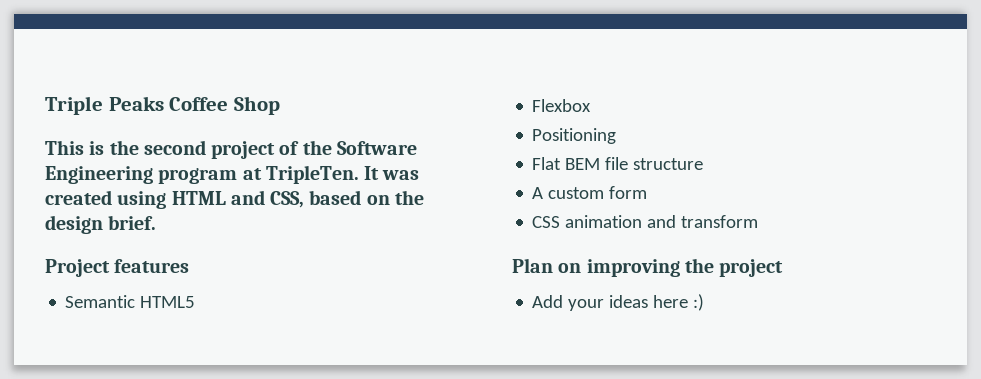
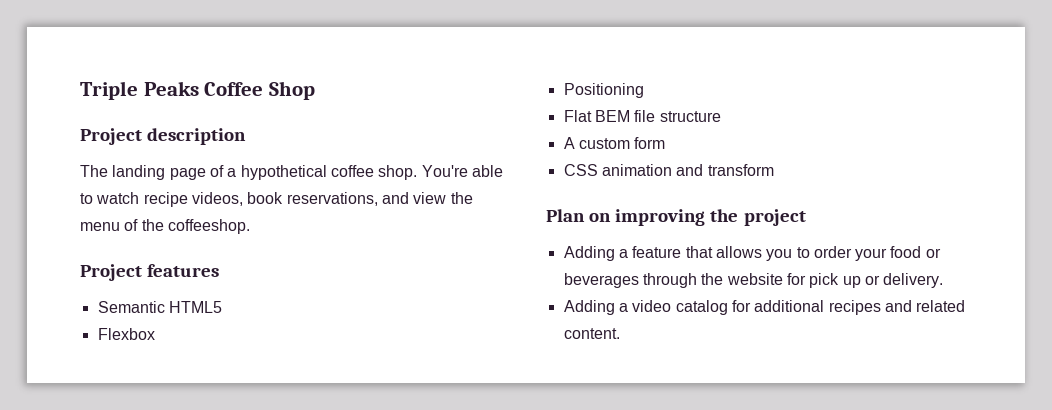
[45,140,417,159] [45,165,420,184] [45,190,424,209] [45,215,157,234] This is the second project of the Software Engineering program at TripleTen. It was created using HTML and CSS, based on the design brief. -> [80,128,247,145] [80,165,503,180] [80,192,473,207] [80,219,250,234] Project description // The landing page of a hypothetical coffee shop. You're able to watch recipe videos, book reservations, and view the menu of the coffeeshop.
[532,294,705,311] Add your ideas here :) -> [563,246,941,261] [563,273,944,288] [563,300,966,315] [563,328,620,339] Adding a feature that allows you to order your food or beverages through the website for pick up or delivery. // Adding a video catalog for additional recipes and related content.

